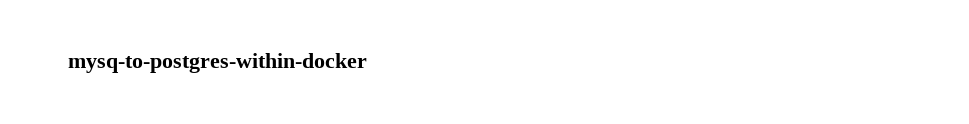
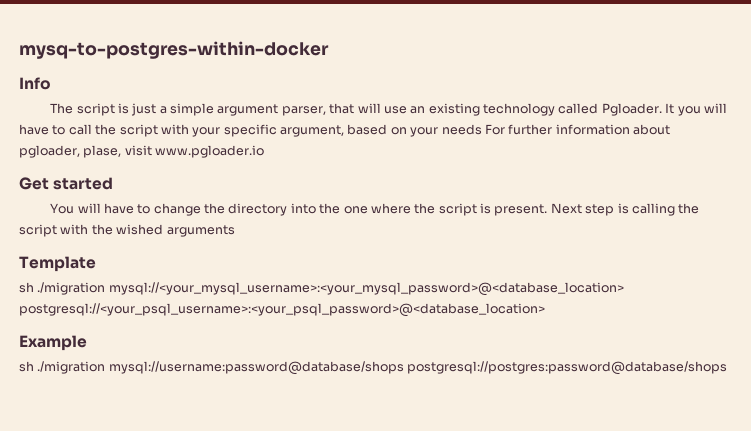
(367, 63) none -> [19,77,51,90] [50,103,727,116] [19,124,670,137] [19,145,265,158] [19,177,114,190] [50,203,700,216] [19,224,235,237] [19,256,96,272] [19,282,624,296] [19,303,545,317] [19,335,87,351] [19,361,728,375] // Info // The script is just a simple argument parser, that will use an existing technology called Pgloader. It you will have to call the script with your specific argument, based on your needs For further information about pgloader, plase, visit www.pgloader.io // Get started // You will have to change the directory into the one where the script is present. Next step is calling the script with the wished arguments // Template // sh ./migration mysql://<your_mysql_username>:<your_mysql_password>@<database_location> postgresql://<your_psql_username>:<your_psql_password>@<database_location> // Example // sh ./migration mysql://username:password@database/shops postgresql://postgres:password@database/shops

